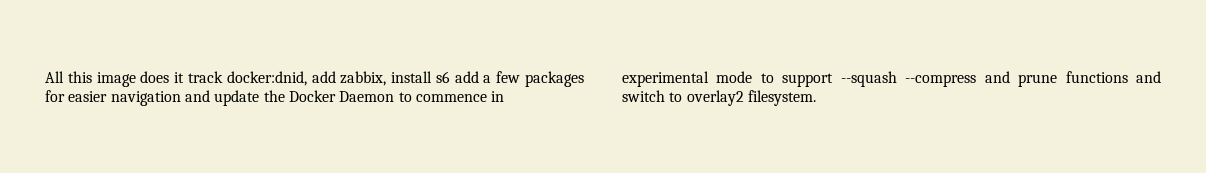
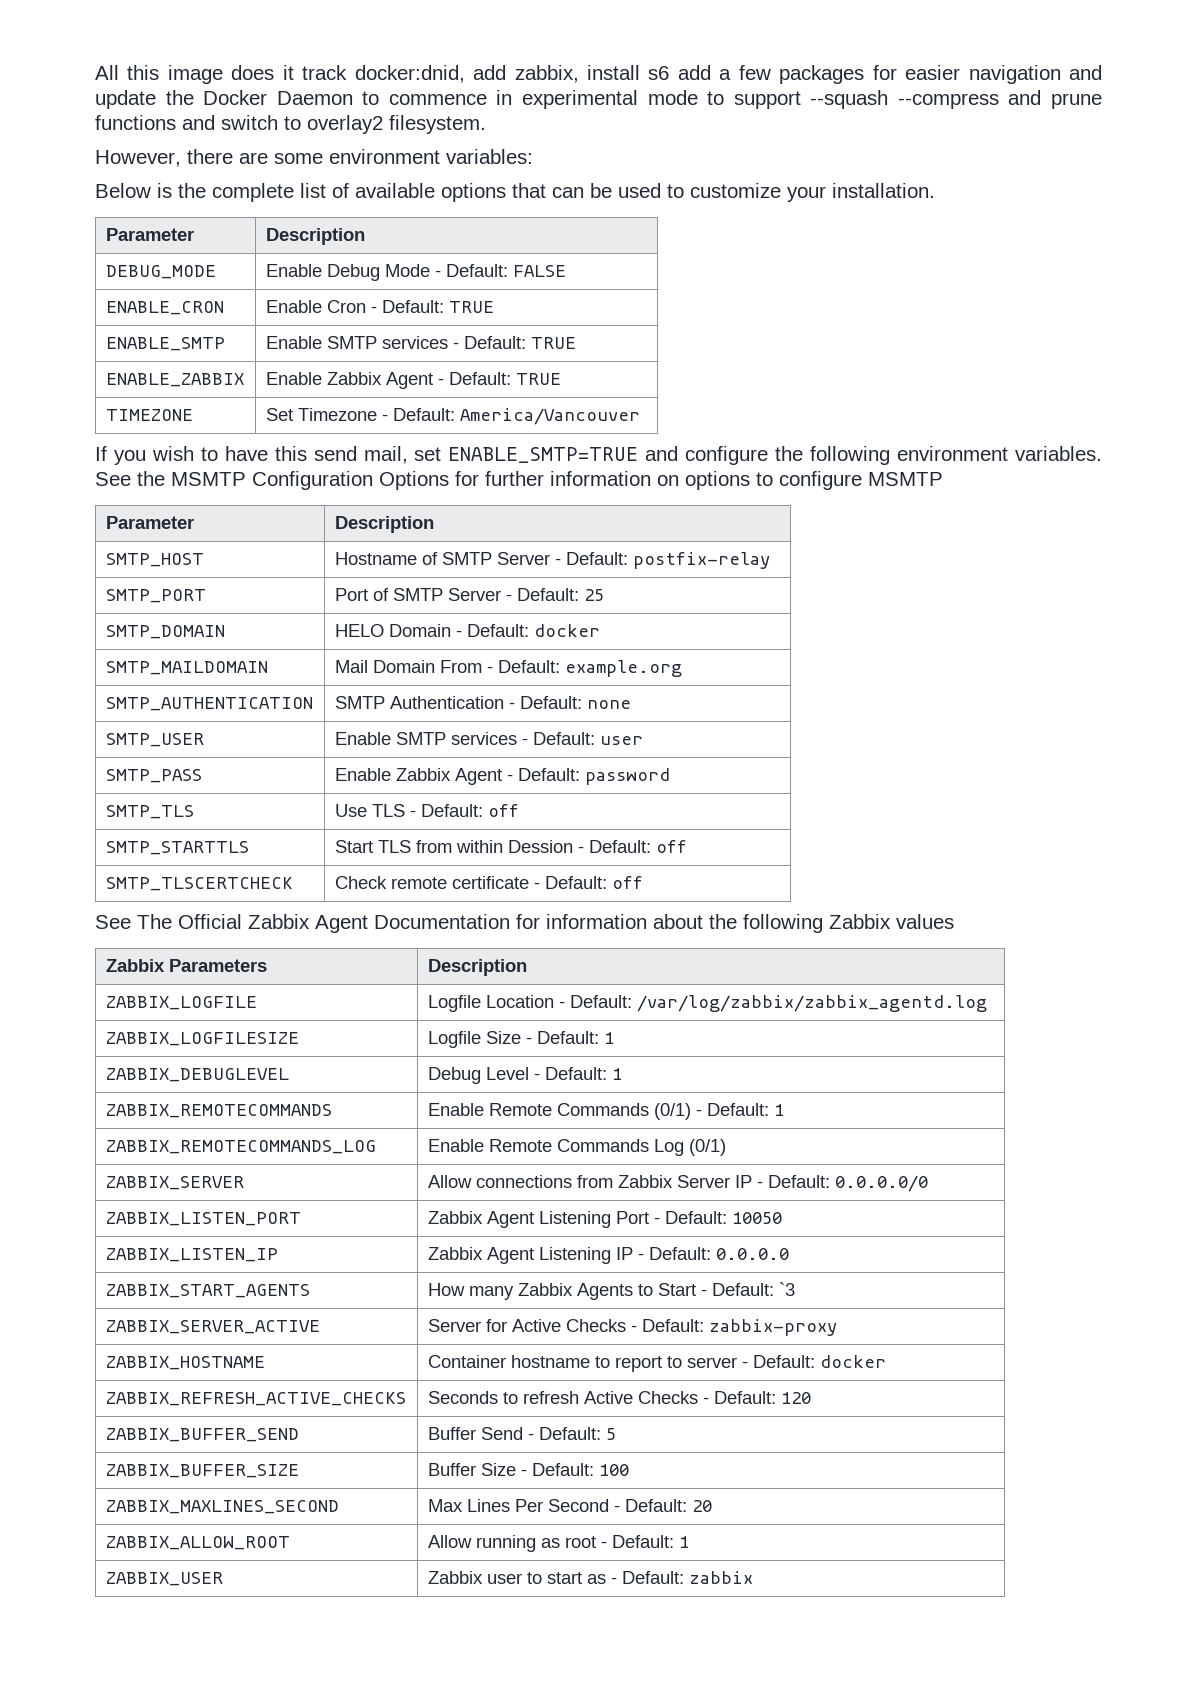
(816, 98) none -> [95,149,533,167] [95,183,935,202] [105,228,194,241] [265,228,365,245] [105,265,216,279] [265,264,566,281] [105,301,224,315] [265,300,494,313] [105,337,225,351] [265,336,576,349] [105,373,244,387] [265,372,561,389] [105,409,193,421] [265,408,640,425] [95,446,1102,465] [95,471,943,490] [105,516,194,529] [334,516,434,533] [105,553,204,567] [334,552,770,569] [105,589,206,603] [334,588,604,601] [105,625,225,639] [334,624,600,637] [105,661,268,675] [334,660,682,677] [105,697,313,711] [334,696,631,709] [105,733,204,747] [334,732,643,745] [105,769,202,783] [334,768,670,785] [105,805,194,819] [334,804,519,817] [105,841,249,855] [334,840,687,853] [105,877,293,891] [334,876,643,889] [95,914,954,933] [105,959,267,972] [427,959,527,976] [105,996,257,1010] [427,995,987,1012] [105,1032,299,1046] [427,1031,614,1048] [105,1068,289,1082] [427,1067,622,1084] [105,1104,332,1118] [427,1103,784,1120] [105,1140,376,1154] [427,1139,726,1156] [105,1176,244,1190] [427,1175,928,1192] [105,1212,301,1226] [427,1211,782,1228] [105,1248,278,1262] [427,1247,789,1264] [105,1284,310,1298] [427,1282,795,1300] [105,1320,320,1334] [427,1319,837,1336] [105,1356,265,1370] [427,1355,886,1372] [105,1392,406,1406] [427,1391,811,1404] [105,1428,299,1442] [427,1427,616,1440] [105,1464,299,1478] [427,1463,629,1476] [105,1500,339,1514] [427,1499,712,1512] [105,1536,290,1550] [427,1535,689,1552] [105,1572,223,1586] [427,1571,753,1584] // However, there are some environment variables: // Below is the complete list of available options that can be used to customize your installation. // Parameter | Description // DEBUG_MODE | Enable Debug Mode - Default: FALSE // ENABLE_CRON | Enable Cron - Default: TRUE // ENABLE_SMTP | Enable SMTP services - Default: TRUE // ENABLE_ZABBIX | Enable Zabbix Agent - Default: TRUE // TIMEZONE | Set Timezone - Default: America/Vancouver // If you wish to have this send mail, set ENABLE_SMTP=TRUE and configure the following environment variables. See the MSMTP Configuration Options for further information on options to configure MSMTP // Parameter | Description // SMTP_HOST | Hostname of SMTP Server - Default: postfix-relay // SMTP_PORT | Port of SMTP Server - Default: 25 // SMTP_DOMAIN | HELO Domain - Default: docker // SMTP_MAILDOMAIN | Mail Domain From - Default: example.org // SMTP_AUTHENTICATION | SMTP Authentication - Default: none // SMTP_USER | Enable SMTP services - Default: user // SMTP_PASS | Enable Zabbix Agent - Default: password // SMTP_TLS | Use TLS - Default: off // SMTP_STARTTLS | Start TLS from within Dession - Default: off // SMTP_TLSCERTCHECK | Check remote certificate - Default: off // See The Official Zabbix Agent Documentation for information about the following Zabbix values // Zabbix Parameters | Description // ZABBIX_LOGFILE | Logfile Location - Default: /var/log/zabbix/zabbix_agentd.log // ZABBIX_LOGFILESIZE | Logfile Size - Default: 1 // ZABBIX_DEBUGLEVEL | Debug Level - Default: 1 // ZABBIX_REMOTECOMMANDS | Enable Remote Commands (0/1) - Default: 1 // ZABBIX_REMOTECOMMANDS_LOG | Enable Remote Commands Log (0/1) // ZABBIX_SERVER | Allow connections from Zabbix Server IP - Default: 0.0.0.0/0 // ZABBIX_LISTEN_PORT | Zabbix Agent Listening Port - Default: 10050 // ZABBIX_LISTEN_IP | Zabbix Agent Listening IP - Default: 0.0.0.0 // ZABBIX_START_AGENTS | How many Zabbix Agents to Start - Default: `3 // ZABBIX_SERVER_ACTIVE | Server for Active Checks - Default: zabbix-proxy // ZABBIX_HOSTNAME | Container hostname to report to server - Default: docker // ZABBIX_REFRESH_ACTIVE_CHECKS | Seconds to refresh Active Checks - Default: 120 // ZABBIX_BUFFER_SEND | Buffer Send - Default: 5 // ZABBIX_BUFFER_SIZE | Buffer Size - Default: 100 // ZABBIX_MAXLINES_SECOND | Max Lines Per Second - Default: 20 // ZABBIX_ALLOW_ROOT | Allow running as root - Default: 1 // ZABBIX_USER | Zabbix user to start as - Default: zabbix

